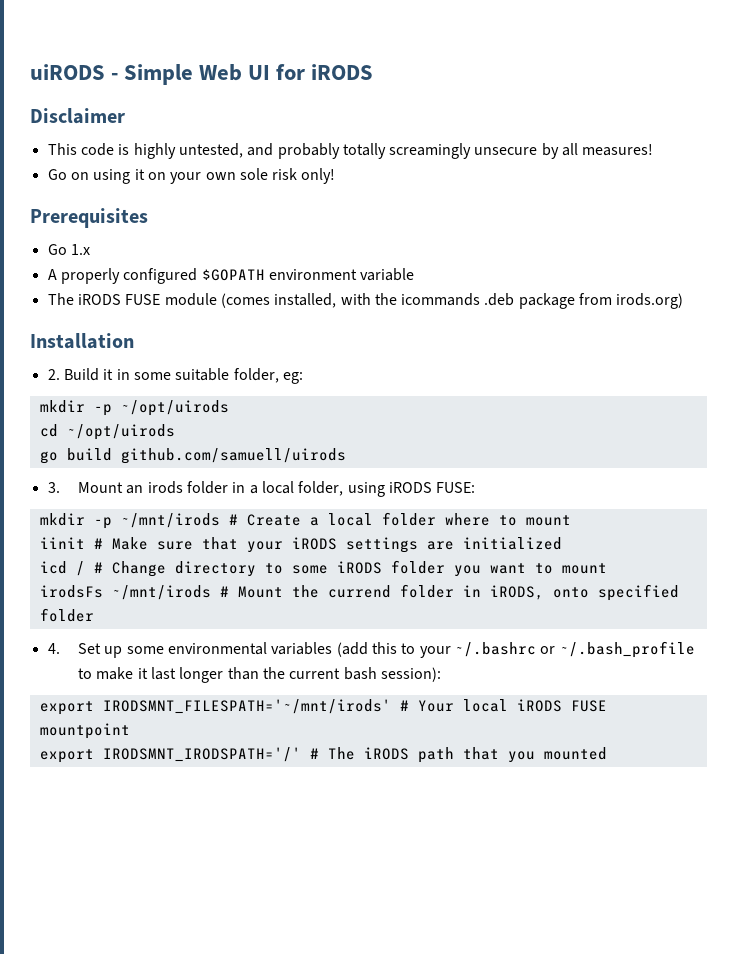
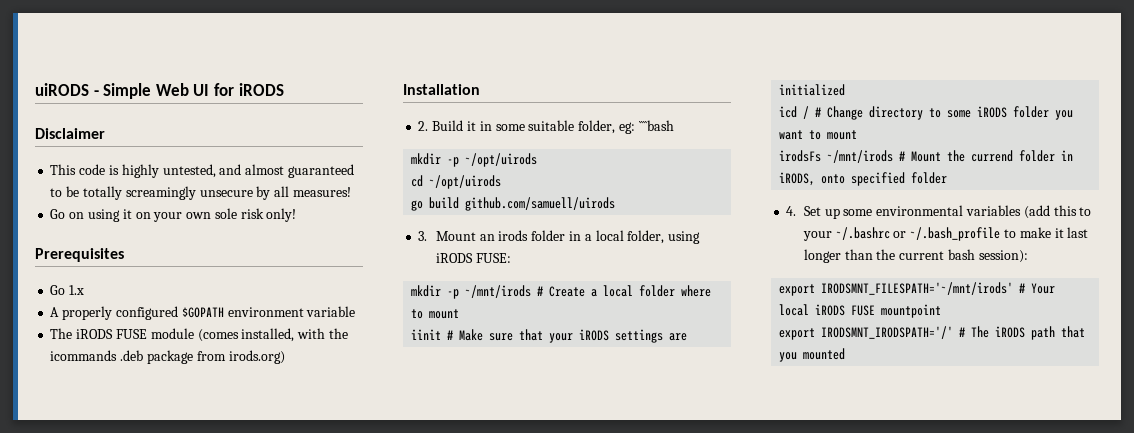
[277,143,340,159] probably -> [245,164,354,178] [50,186,80,197] almost guaranteed to be
(303, 378) none -> [638,120,674,131] ````bash

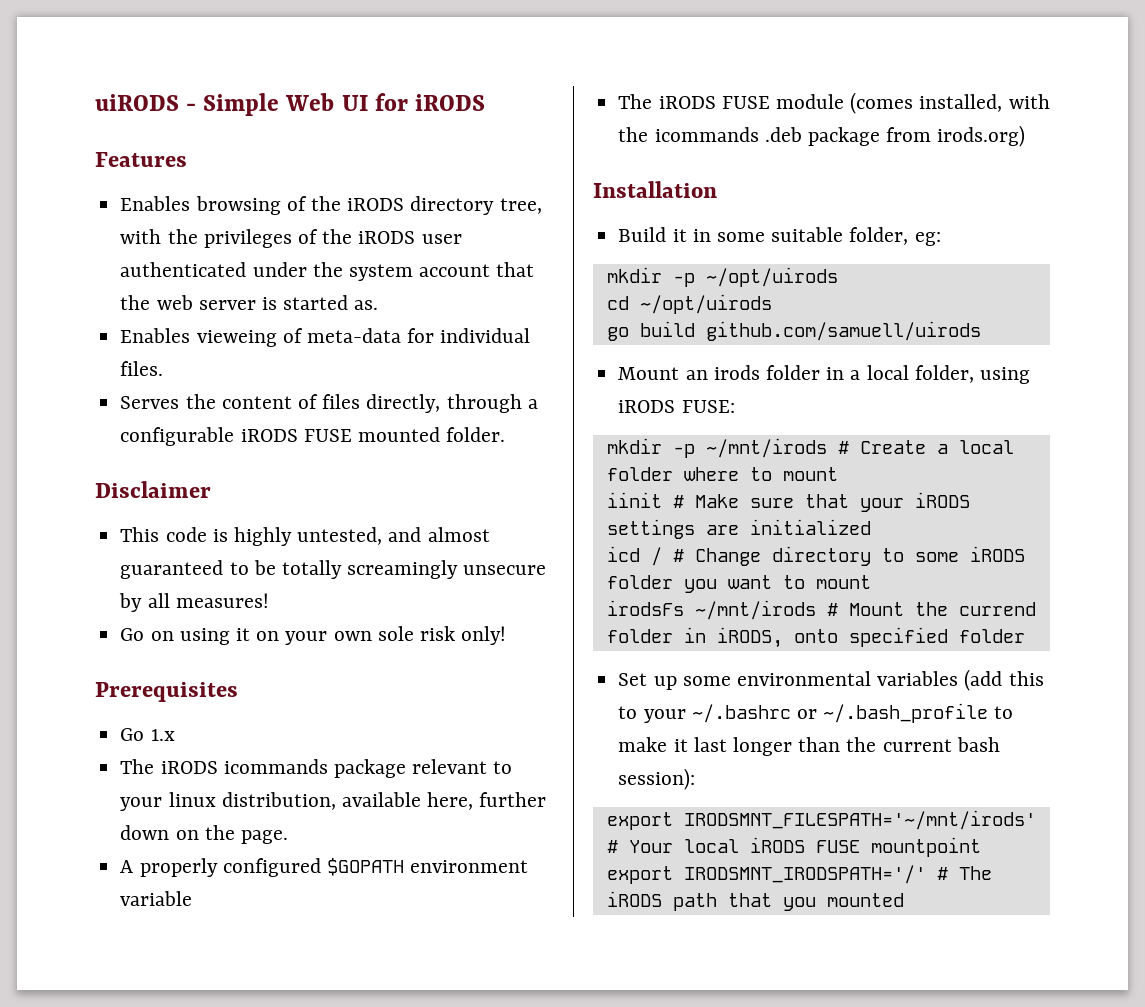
(284, 89) none -> [95,152,187,167] [120,196,542,215] [120,229,462,248] [120,262,535,281] [120,295,379,310] [120,328,531,347] [120,361,164,376] [120,394,538,413] [120,427,506,446] // Features // Enables browsing of the iRODS directory tree, with the privileges of the iRODS user authenticated under the system account that the web server is started as. // Enables vieweing of meta-data for individual files. // Serves the content of files directly, through a configurable iRODS FUSE mounted folder.
(85, 290) none -> [120,759,513,778] [120,792,547,811] [120,825,288,844] // The iRODS icommands package relevant to your linux distribution, available here, further down on the page.
[418,121,429,131] 2. -> (717, 189) none
[638,120,674,131] ````bash -> (941, 239) none
[418,231,428,241] 3. -> (981, 331) none
[786,206,797,216] 4. -> (1025, 636) none

